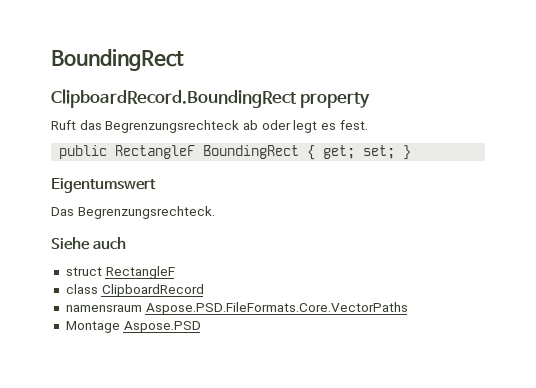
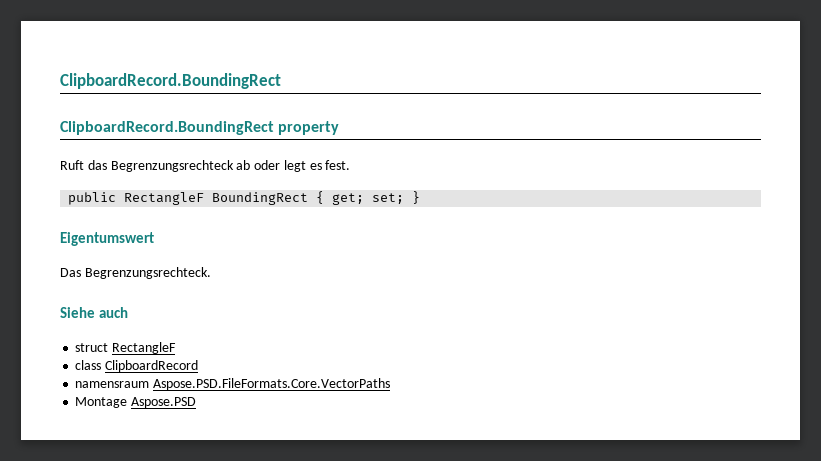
[51,49,184,71] BoundingRect -> [60,73,281,89] ClipboardRecord.BoundingRect

